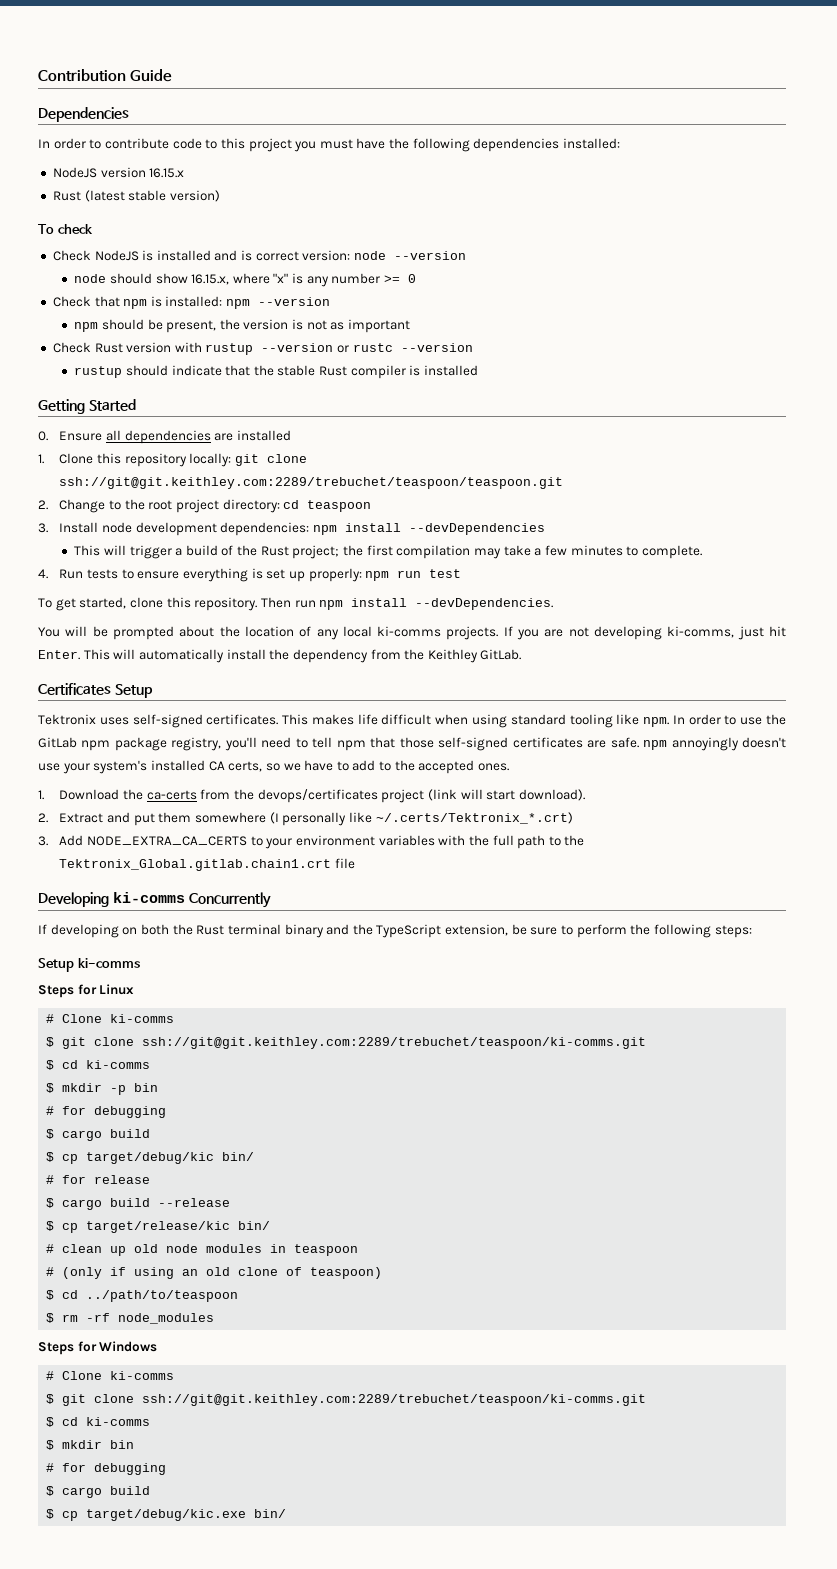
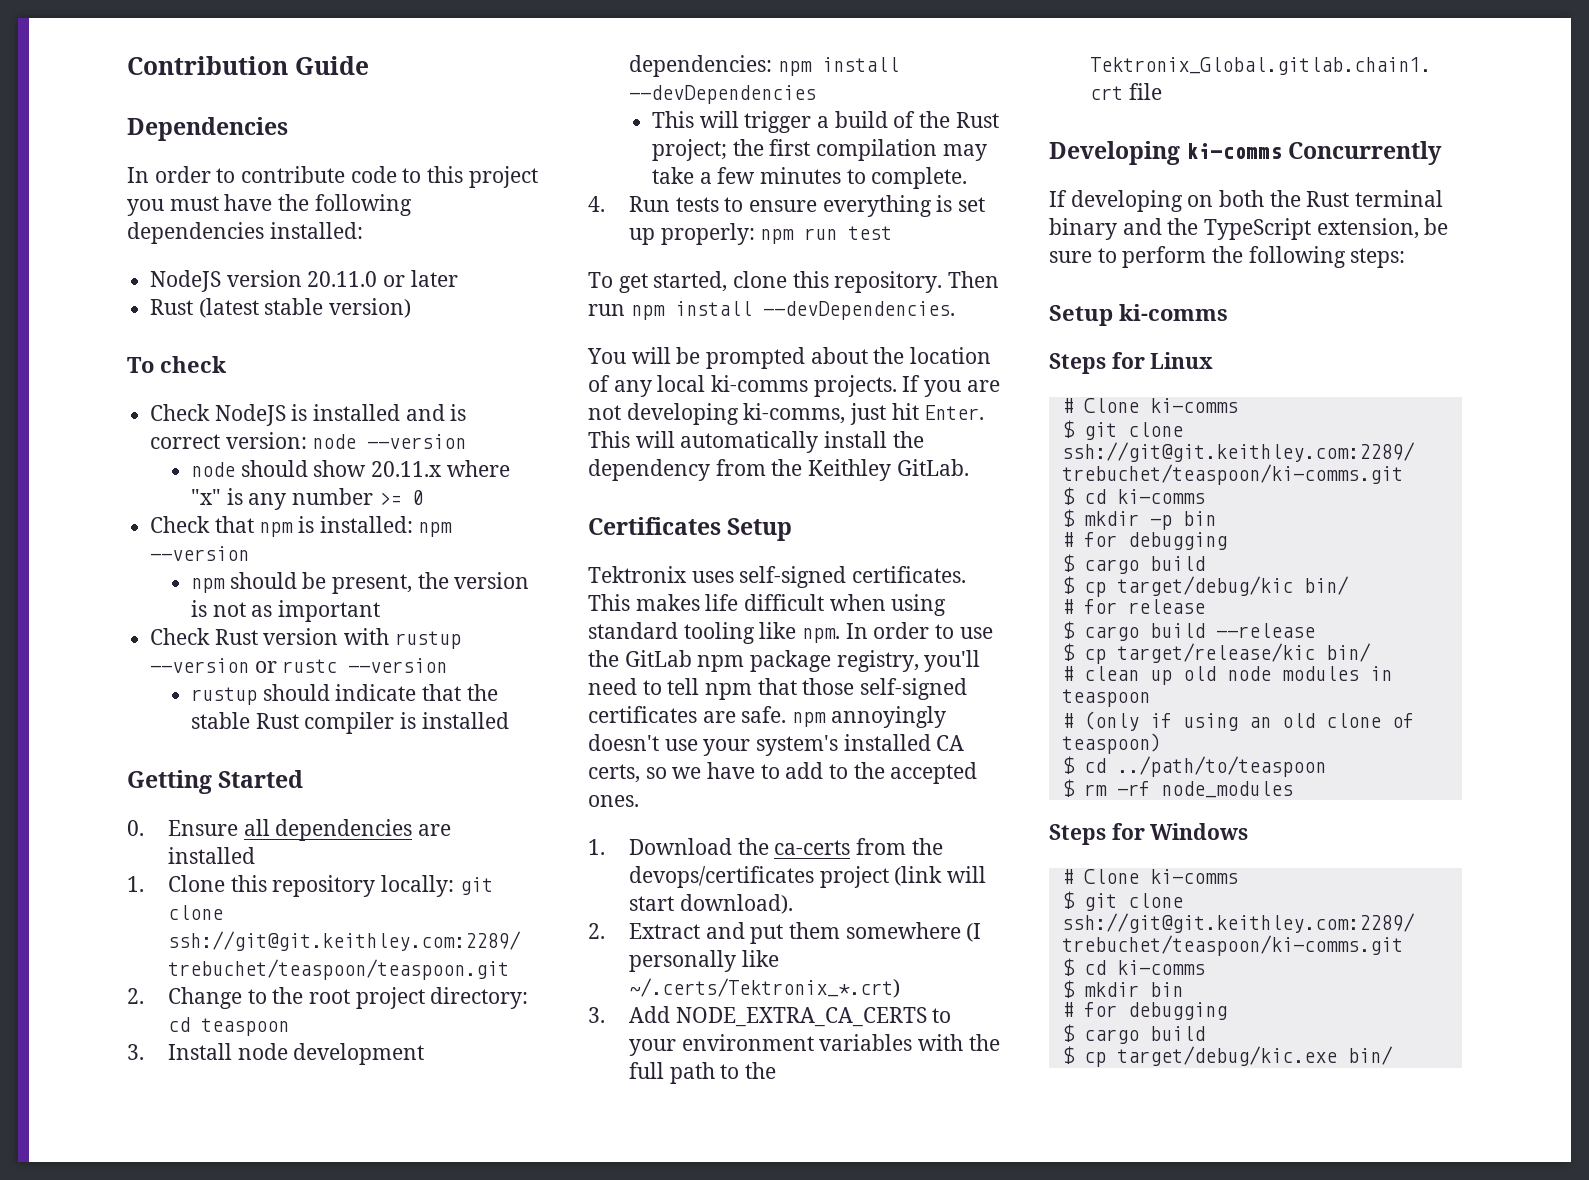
[149,168,185,178] 16.15.x -> [307,270,458,287] 20.11.0 or later
[191,274,230,285] 16.15.x, -> [371,461,443,477] 20.11.x

